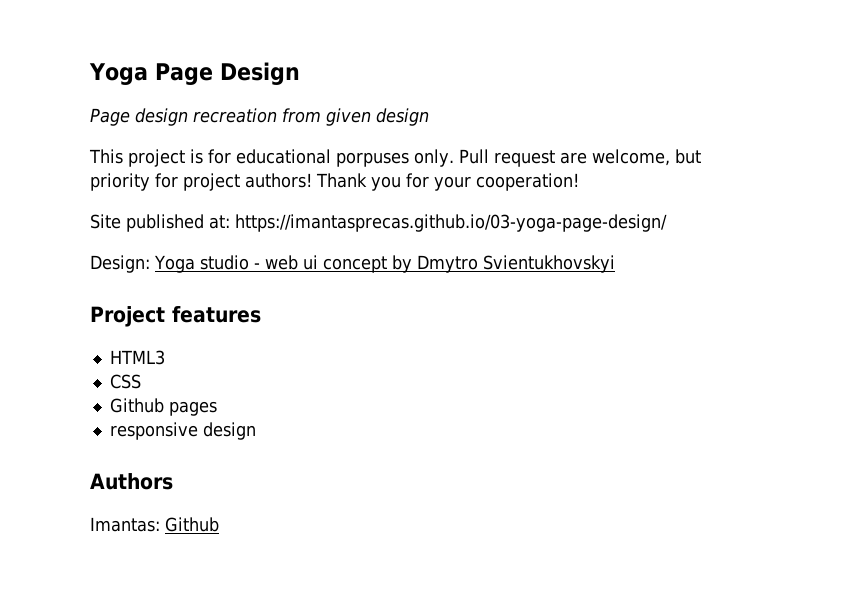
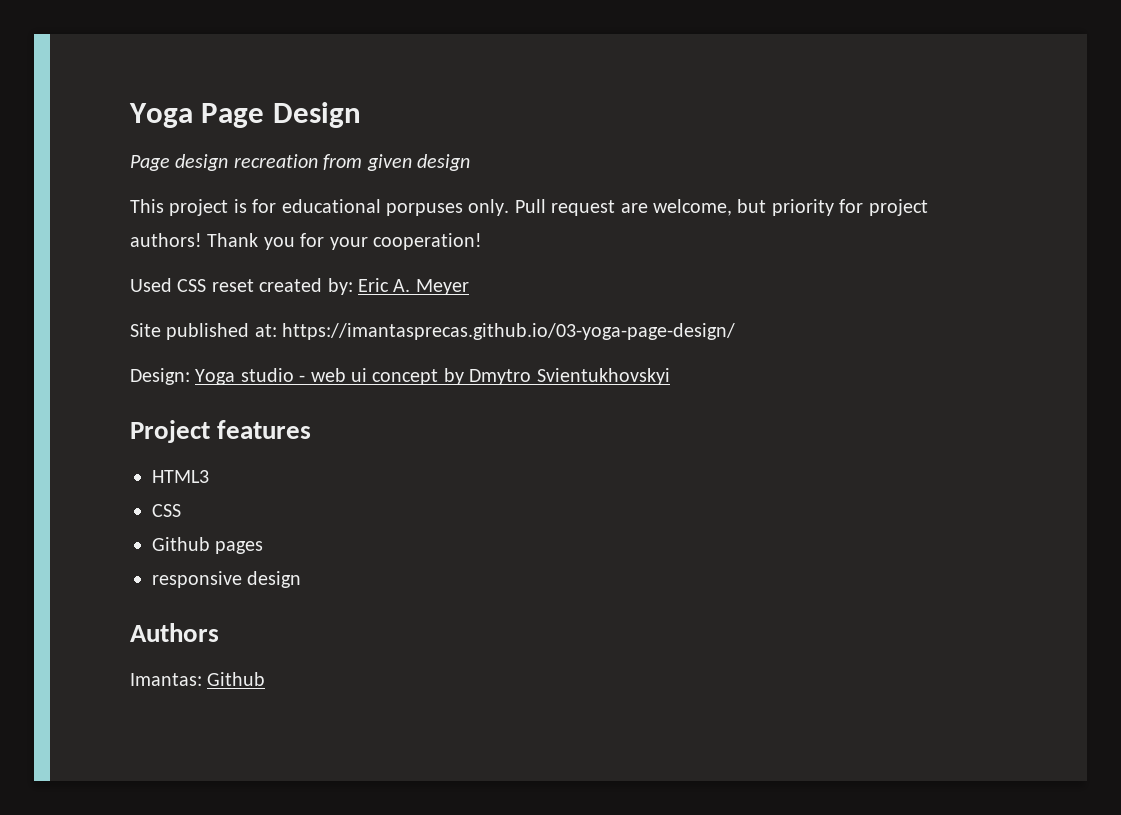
(579, 182) none -> [130,278,469,295] // Used CSS reset created by: Eric A. Meyer

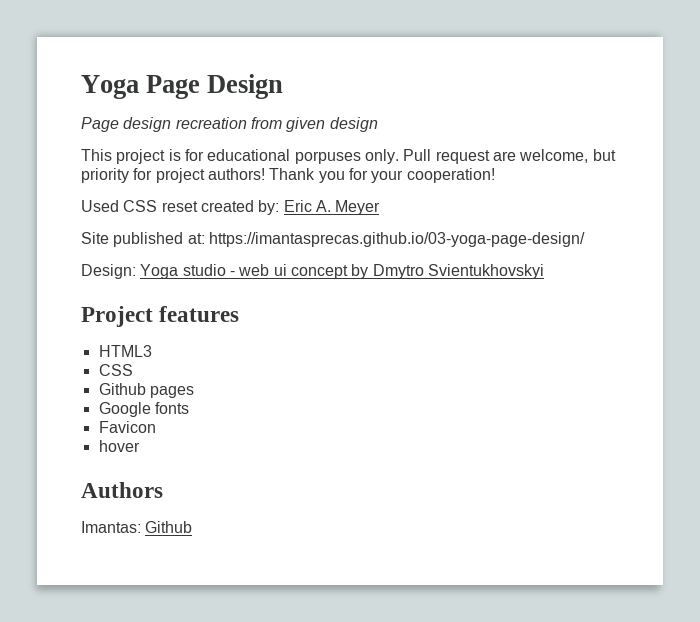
[152,571,302,588] responsive design -> [98,402,189,417] [98,421,156,433] [98,440,140,452] Google fonts // Favicon // hover

